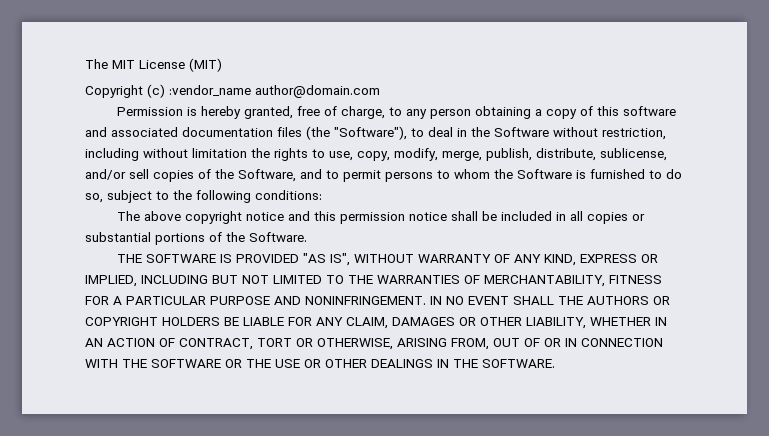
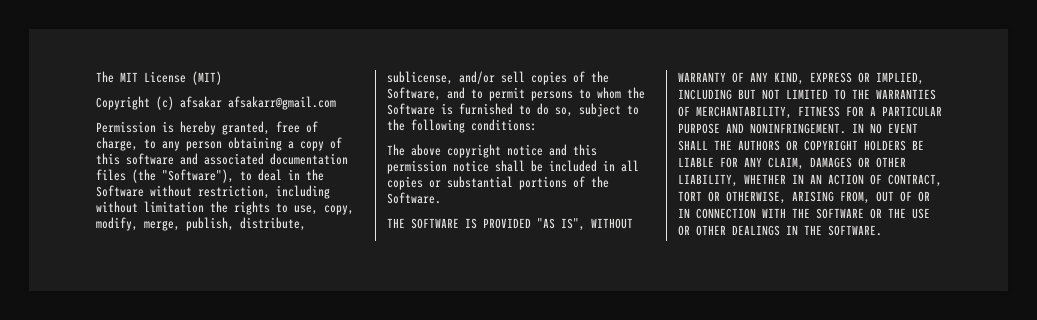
[169,85,380,98] :vendor_name author@domain.com -> [180,96,336,110] afsakar afsakarr@gmail.com

